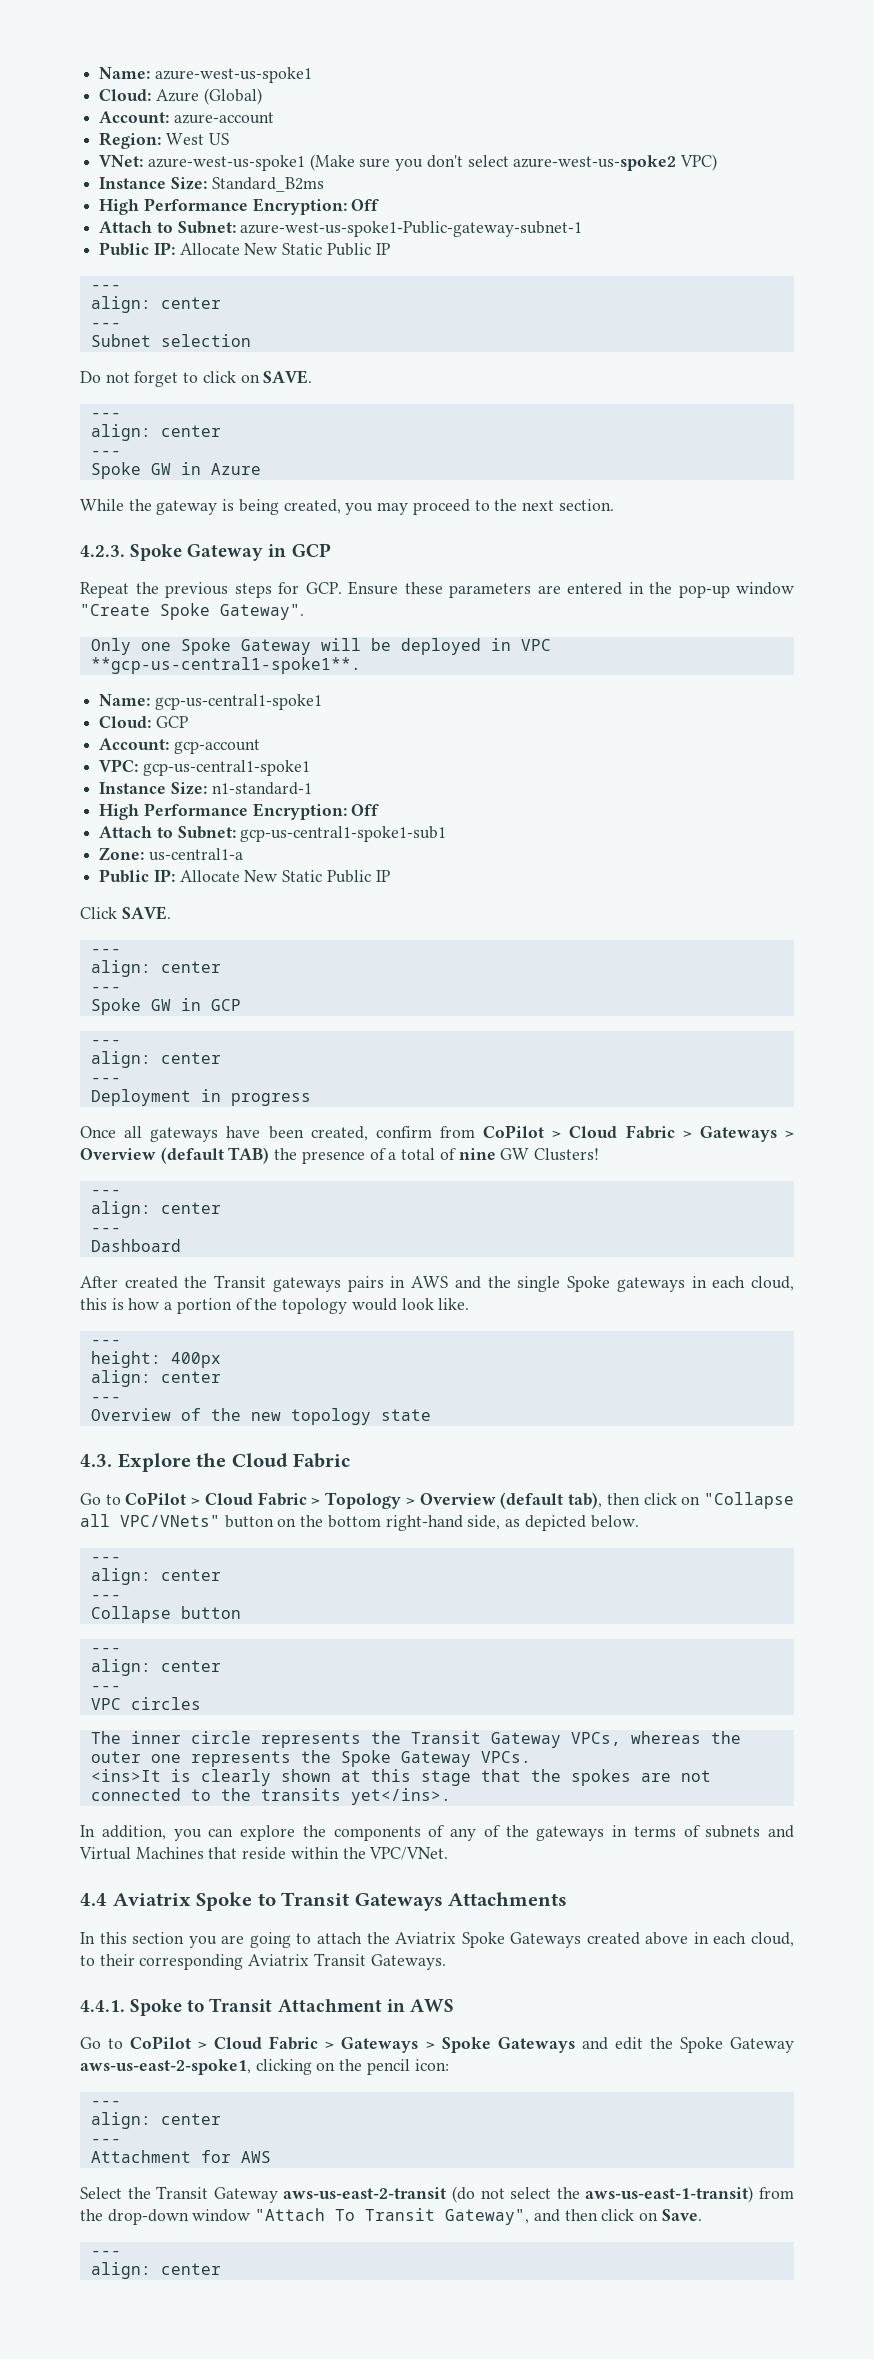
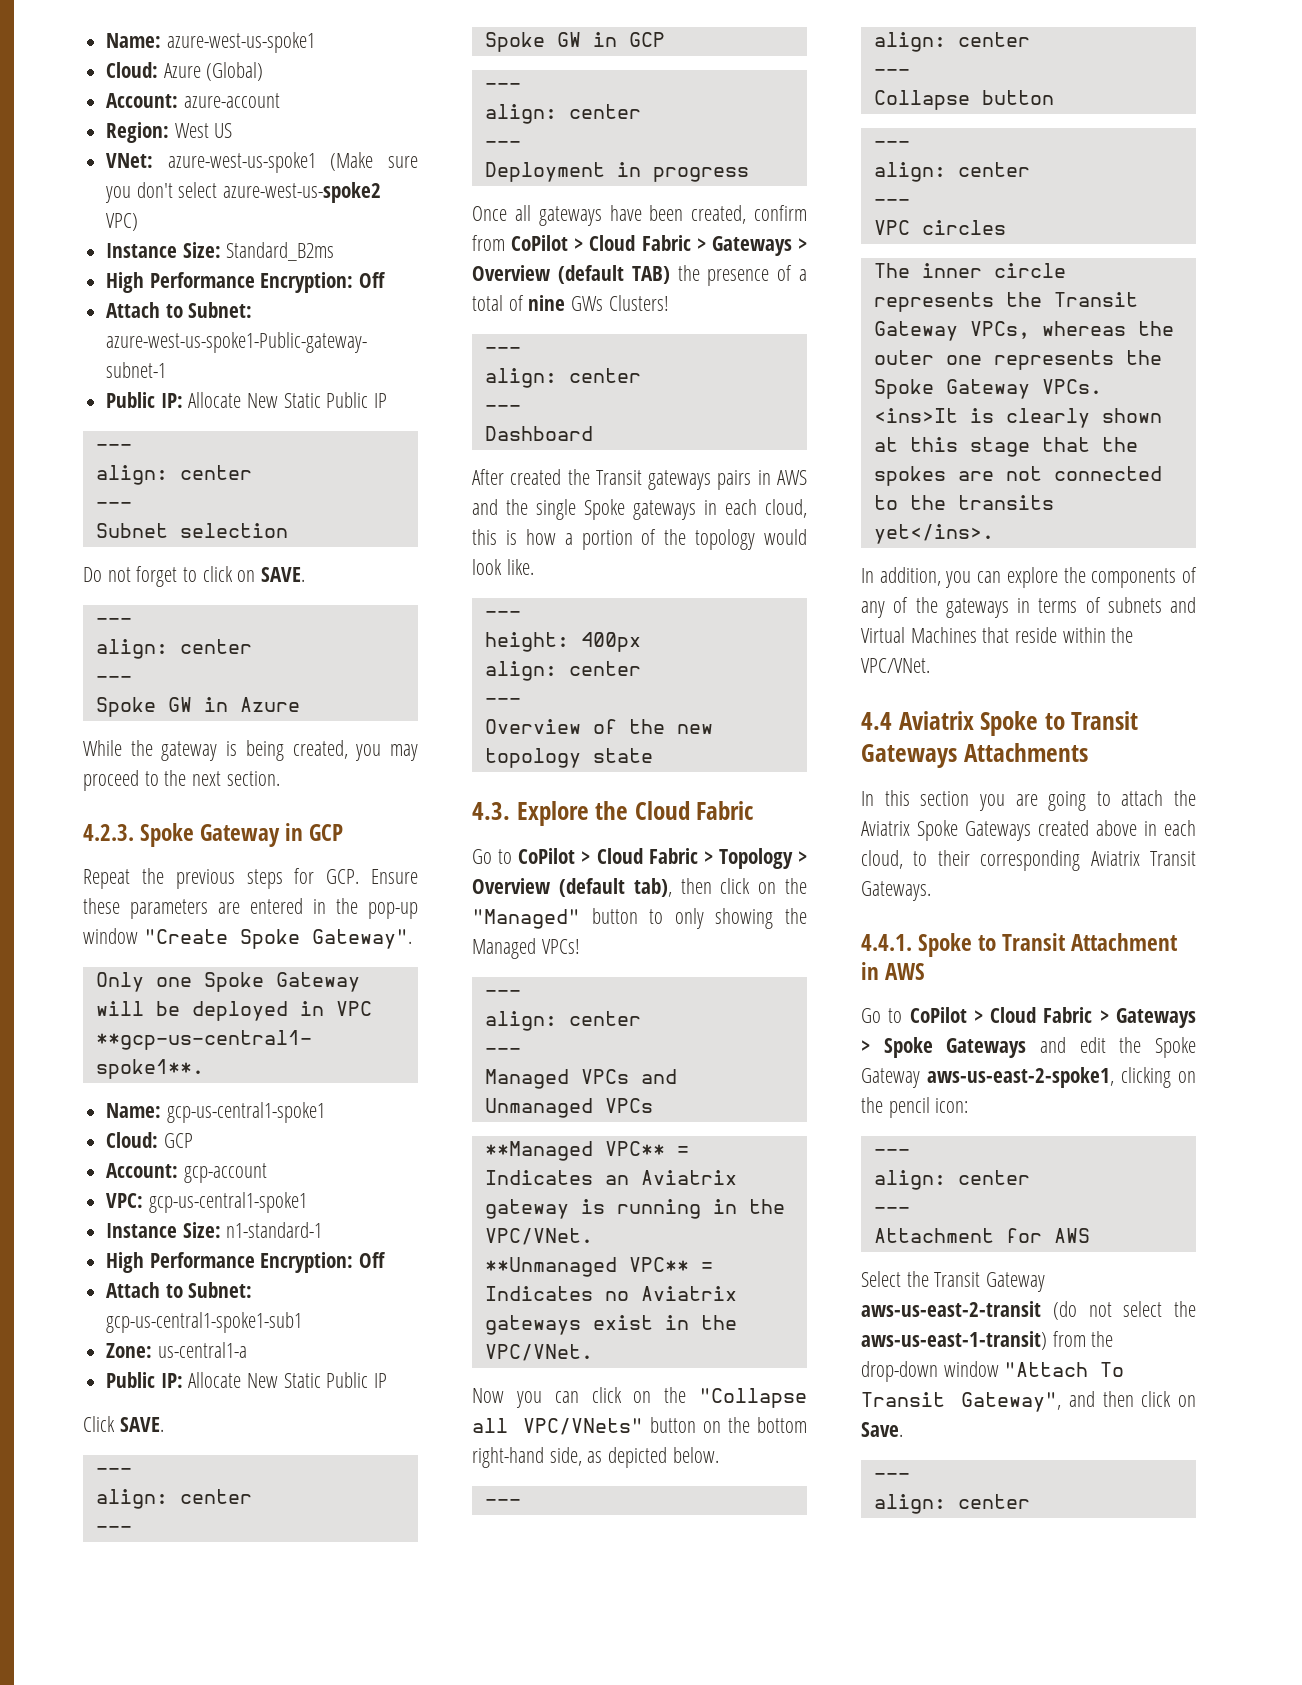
[500,1148,530,1160] GW -> [571,296,604,311] GWs
(701, 1500) none -> [785,878,807,894] [472,908,807,929] [472,938,580,959] [484,990,521,997] [484,1011,641,1031] [484,1048,521,1055] [484,1069,677,1089] [484,1098,653,1118] [484,1141,689,1161] [484,1170,737,1185] [484,1199,785,1219] [484,1228,593,1245] [484,1257,713,1277] [484,1286,737,1301] [484,1315,737,1335] [484,1344,593,1361] [472,1387,687,1408] the "Managed" button to only showing the Managed VPCs! // --- // align: center // --- // Managed VPCs and Unmanaged VPCs // **Managed VPC** = Indicates an Aviatrix gateway is running in the VPC/VNet. // **Unmanaged VPC** = Indicates no Aviatrix gateways exist in the VPC/VNet. // Now you can click on the

